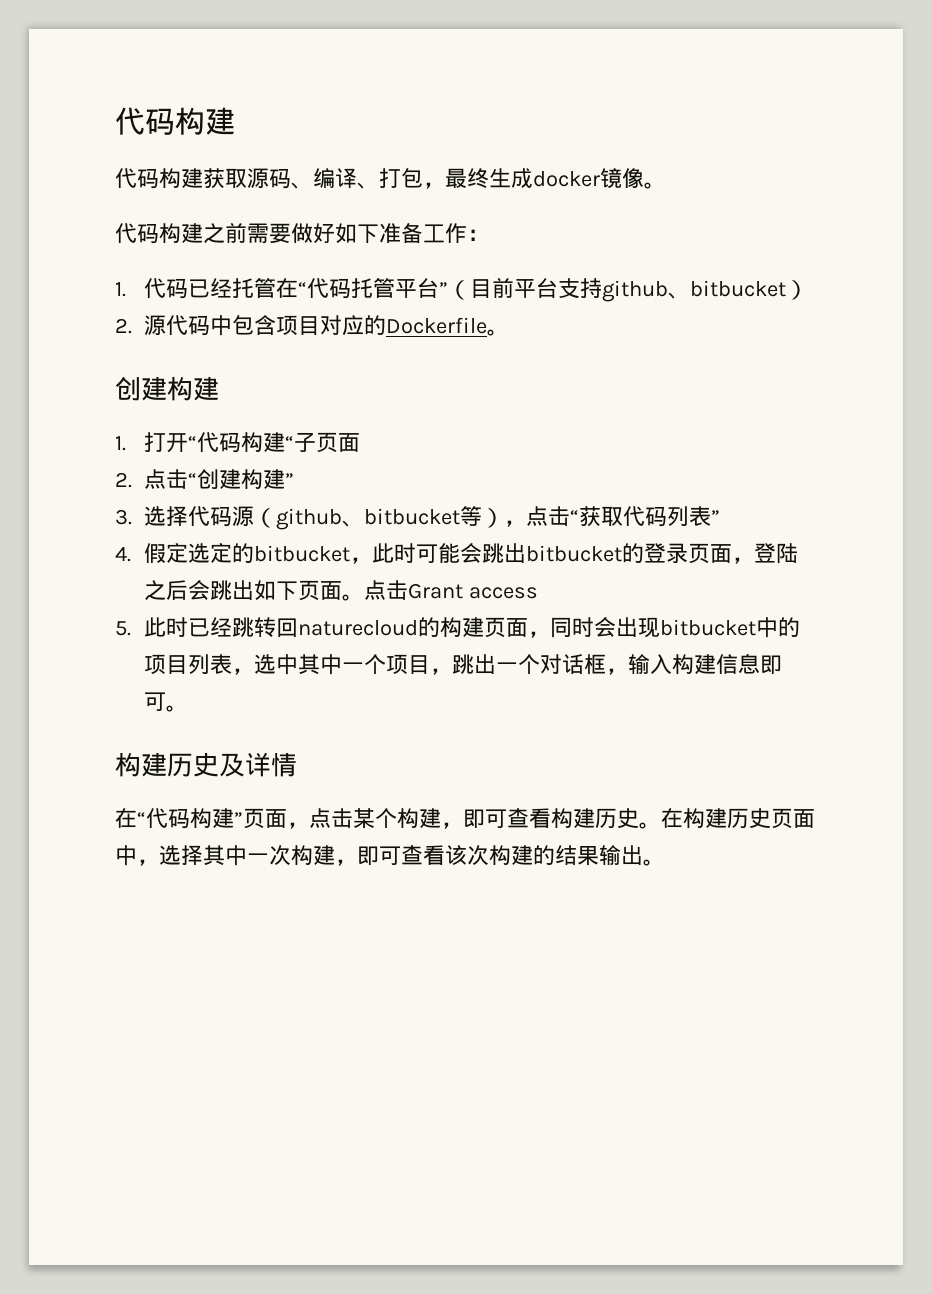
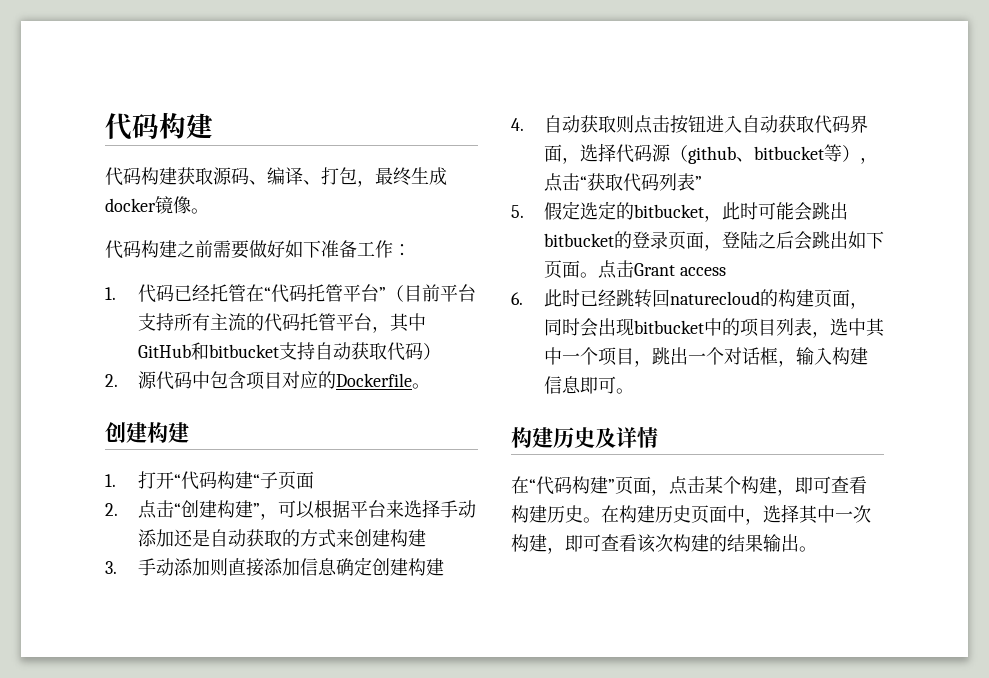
[602,280,787,302] github、bitbucket -> [173,313,426,333] [137,342,423,361] 所有主流的代码托管平台，其中GitHub和bitbucket支持自动获取代码
[115,509,132,525] // 3. -> [259,499,476,520] [137,529,426,548] [105,557,444,577] [511,115,868,134] [543,144,580,164] ，可以根据平台来选择手动添加还是自动获取的方式来创建构建 // 3.手动添加则直接添加信息确定创建构建 // 4.自动获取则点击按钮进入自动获取代码界面，
[115,546,131,562] 4. -> [511,205,524,218] 5.
[115,621,131,636] 5. -> [511,292,523,305] 6.

